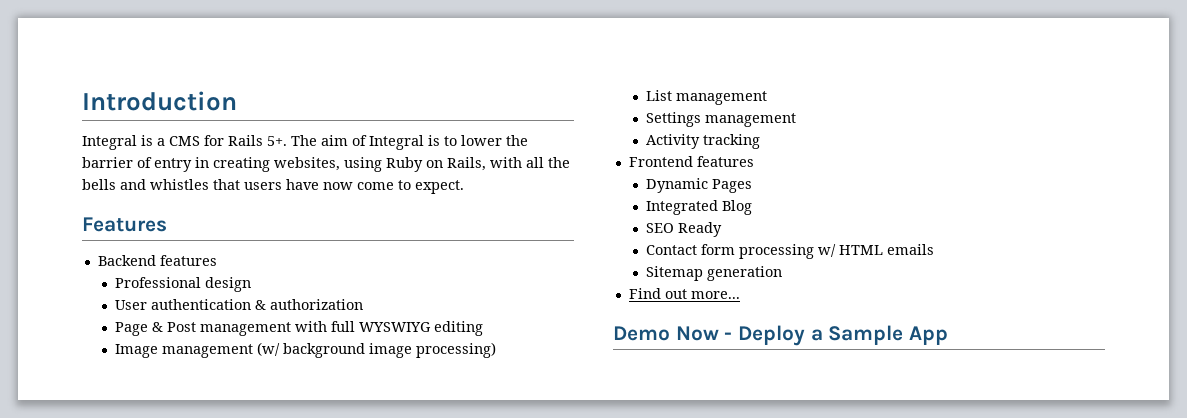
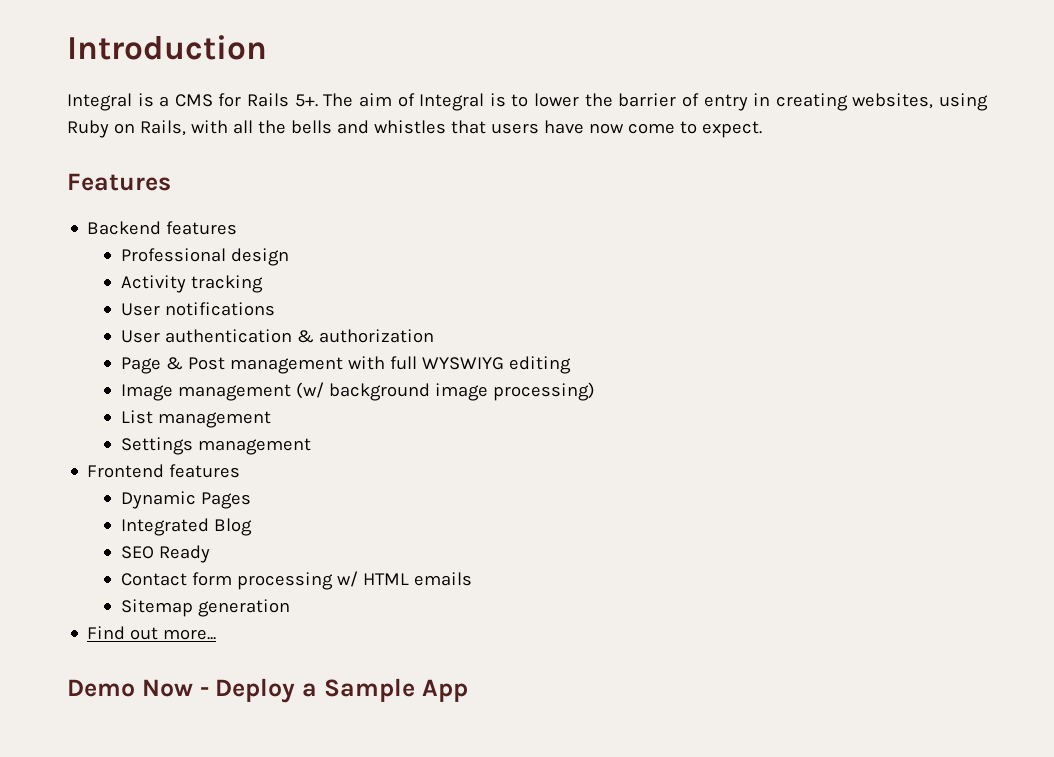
(251, 284) none -> [120,275,263,293] [120,302,275,316] // Activity tracking // User notifications
[645,134,760,149] // Activity tracking -> (311, 446) none

